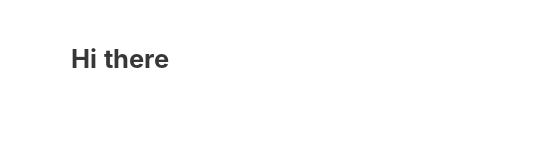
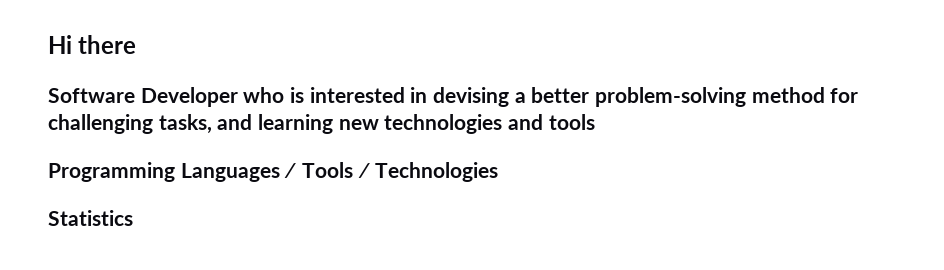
(169, 58) none -> [48,87,859,107] [48,114,595,134] [48,162,499,182] [48,210,133,226] // Software Developer who is interested in devising a better problem-solving method for challenging tasks, and learning new technologies and tools // Programming Languages ∕ Tools ∕ Technologies // Statistics

